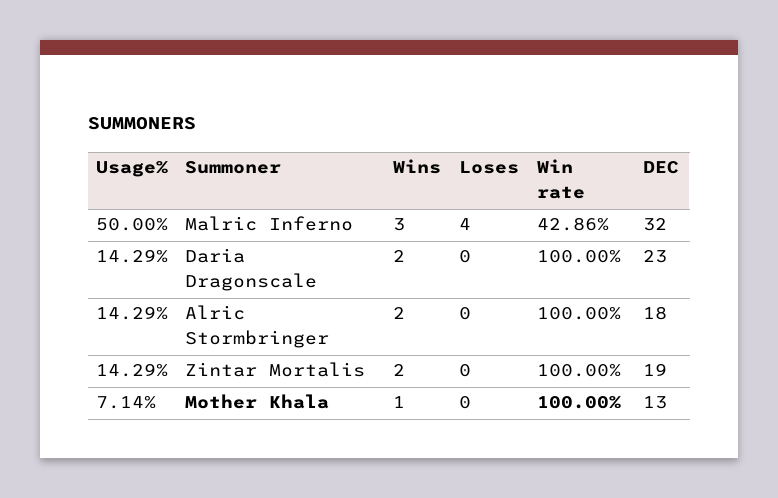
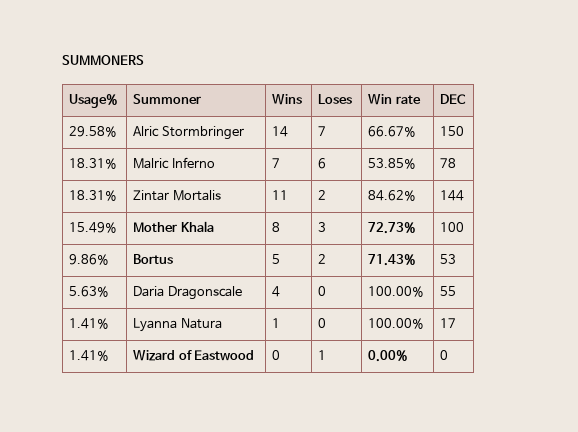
[96,218,169,231] [185,216,354,231] [393,218,406,231] [459,218,472,230] [537,217,610,231] [643,218,668,231] [96,249,169,263] 50.00% | Malric Inferno | 3 | 4 | 42.86% | 32 // 14.29% -> [69,126,118,137] [133,126,244,140] [272,126,289,137] [318,126,327,136] [368,126,417,137] [440,126,465,136] [69,158,118,169] [133,157,215,169] [272,158,281,168] [318,158,327,169] [368,158,417,169] [440,158,457,168] [69,190,118,201] [133,190,221,201] [272,190,289,200] [318,190,327,200] [368,190,417,201] [440,190,465,201] [69,222,118,233] [133,221,214,232] [272,222,281,232] [318,222,327,232] [368,222,417,234] [440,222,465,232] [69,254,110,265] [133,254,174,264] [272,254,281,264] [318,254,327,264] [368,254,417,266] [440,254,457,264] [69,286,110,297] 29.58% | Alric Stormbringer | 14 | 7 | 66.67% | 150 // 18.31% | Malric Inferno | 7 | 6 | 53.85% | 78 // 18.31% | Zintar Mortalis | 11 | 2 | 84.62% | 144 // 15.49% | Mother Khala | 8 | 3 | 72.73% | 100 // 9.86% | Bortus | 5 | 2 | 71.43% | 53 // 5.63%
[393,250,406,262] [459,250,472,263] [537,250,622,263] [643,250,668,263] [96,306,169,320] [185,305,246,320] [185,330,330,348] [393,307,406,319] [459,307,472,320] [537,307,622,320] [643,306,668,320] [96,363,169,377] [185,362,366,377] [393,364,406,376] [459,364,472,377] [537,364,622,377] [643,363,668,376] [96,396,157,409] [185,394,330,409] [393,396,406,408] [459,396,472,409] [537,396,622,409] [643,396,668,409] 2 | 0 | 100.00% | 23 // 14.29% | Alric Stormbringer | 2 | 0 | 100.00% | 18 // 14.29% | Zintar Mortalis | 2 | 0 | 100.00% | 19 // 7.14% | Mother Khala | 1 | 0 | 100.00% | 13 -> [272,286,281,297] [318,286,327,296] [368,286,425,297] [440,286,457,296] [69,318,110,329] [133,318,222,332] [272,318,281,328] [318,318,327,328] [368,318,425,329] [440,318,457,328] [69,350,110,361] [133,350,255,361] [272,350,281,360] [318,350,327,360] [368,350,409,362] [440,350,449,360] 4 | 0 | 100.00% | 55 // 1.41% | Lyanna Natura | 1 | 0 | 100.00% | 17 // 1.41% | Wizard of Eastwood | 0 | 1 | 0.00% | 0

